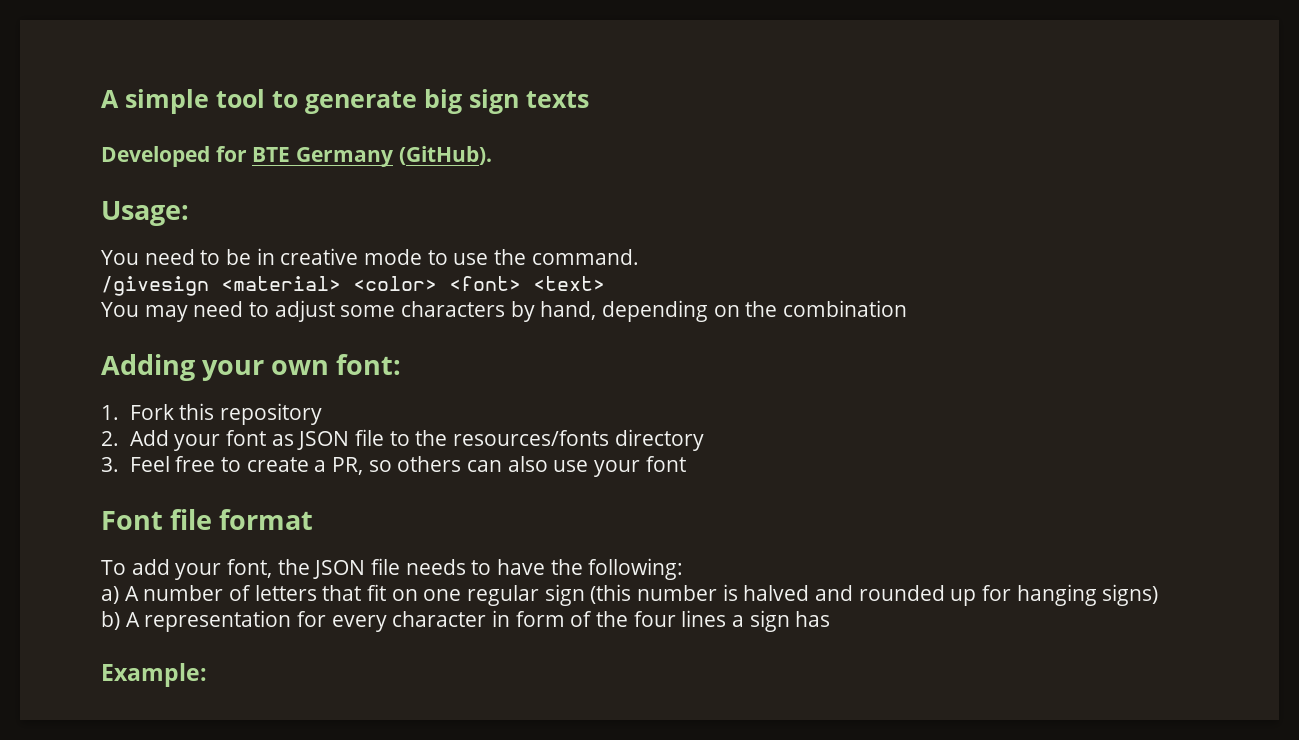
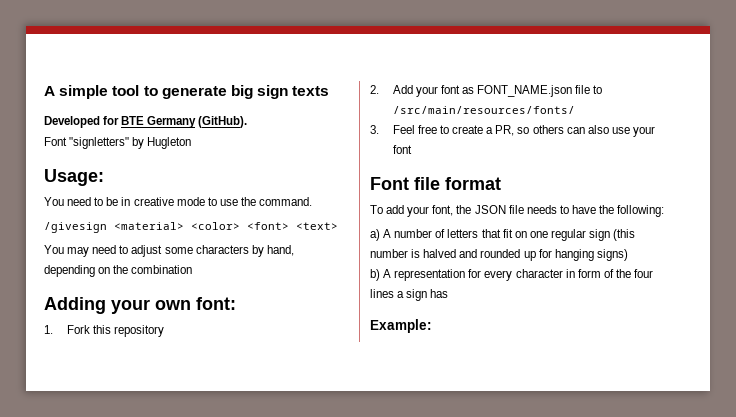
(492, 155) none -> [44,137,192,149] // Font "signletters" by Hugleton
[297,431,350,450] JSON -> [477,85,573,97] FONT_NAME.json
[415,429,704,451] the resources/fonts directory -> [392,106,575,114] /src/main/resources/fonts/

